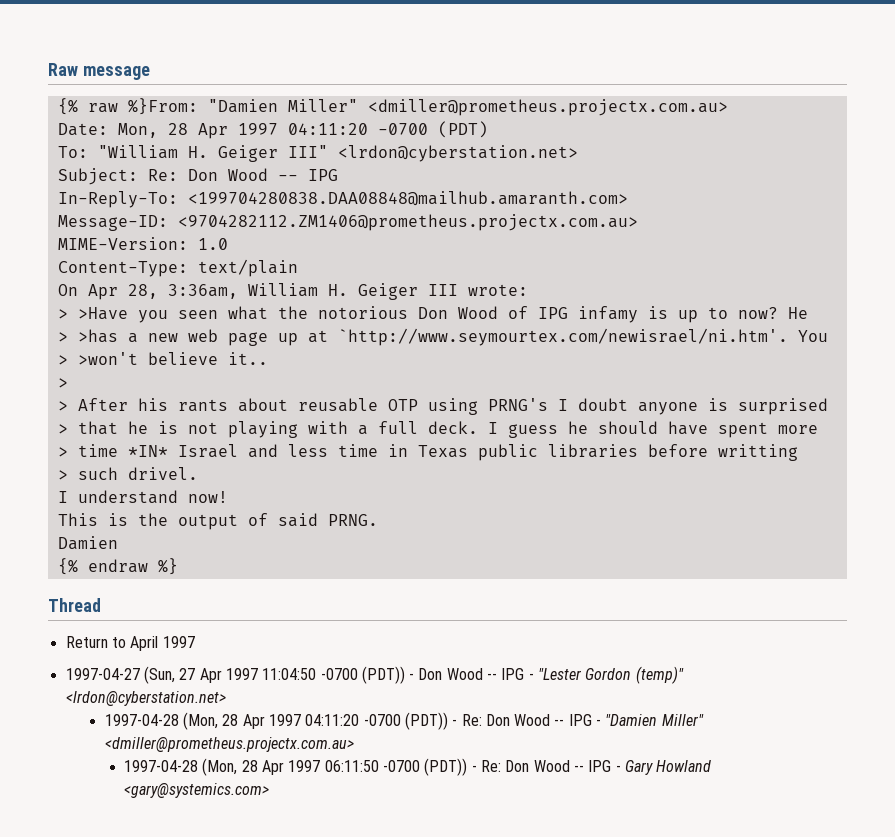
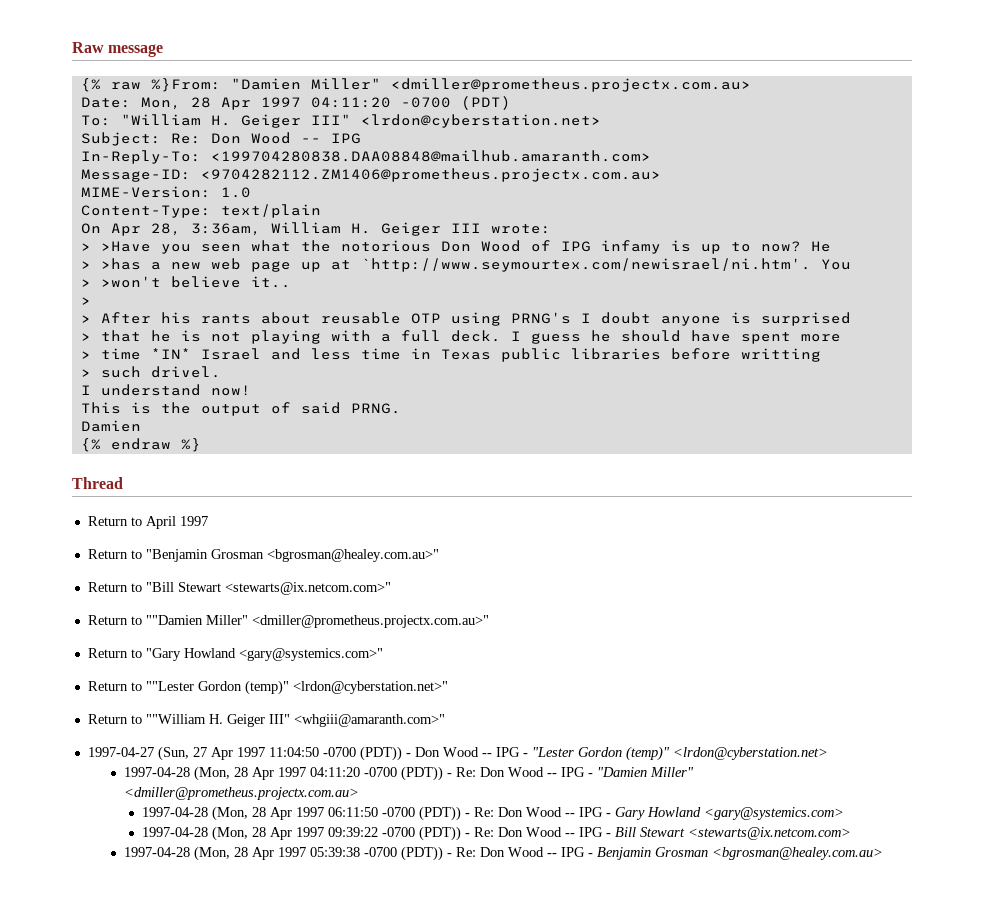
(195, 642) none -> [87,549,439,562] [87,582,391,595] [87,615,489,628] [87,648,383,661] [87,680,448,695] [87,714,445,727] // Return to "Benjamin Grosman <bgrosman@healey.com.au>" // Return to "Bill Stewart <stewarts@ix.netcom.com>" // Return to ""Damien Miller" <dmiller@prometheus.projectx.com.au>" // Return to "Gary Howland <gary@systemics.com>" // Return to ""Lester Gordon (temp)" <lrdon@cyberstation.net>" // Return to ""William H. Geiger III" <whgiii@amaranth.com>"
(270, 790) none -> [141,826,851,841] [123,846,883,861] // 1997-04-28 (Mon, 28 Apr 1997 09:39:22 -0700 (PDT)) - Re: Don Wood -- IPG - Bill Stewart <stewarts@ix.netcom.com> // 1997-04-28 (Mon, 28 Apr 1997 05:39:38 -0700 (PDT)) - Re: Don Wood -- IPG - Benjamin Grosman <bgrosman@healey.com.au>

